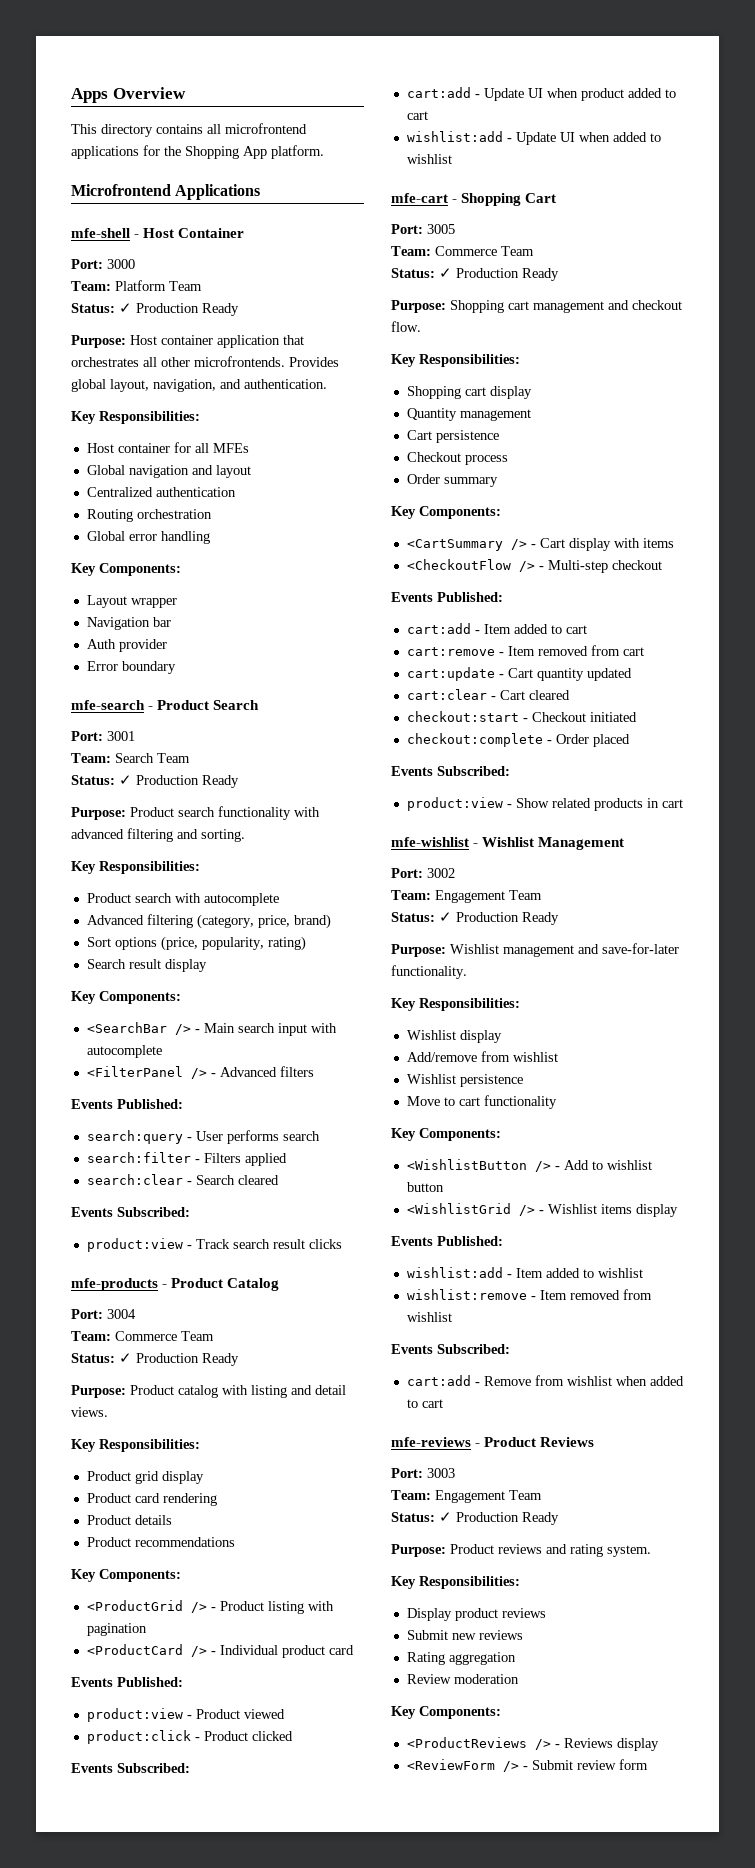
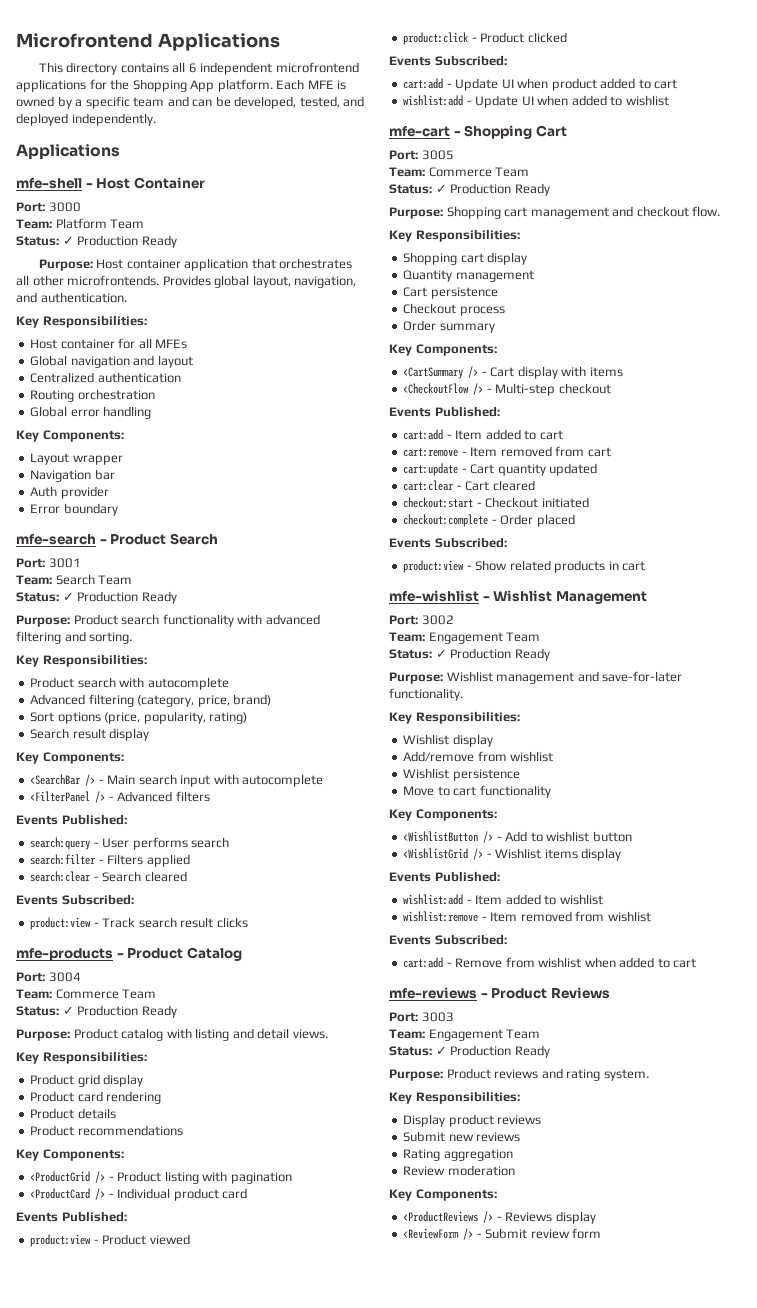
[71,87,186,103] Apps Overview -> [16,33,280,51] Microfrontend Applications
(221, 129) none -> [188,62,273,75] 6 independent
[71,184,171,196] // Microfrontend -> [276,79,347,90] [16,96,365,109] [16,113,156,126] Each MFE is owned by a specific team and can be developed, tested, and deployed independently. //

